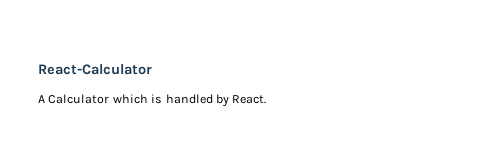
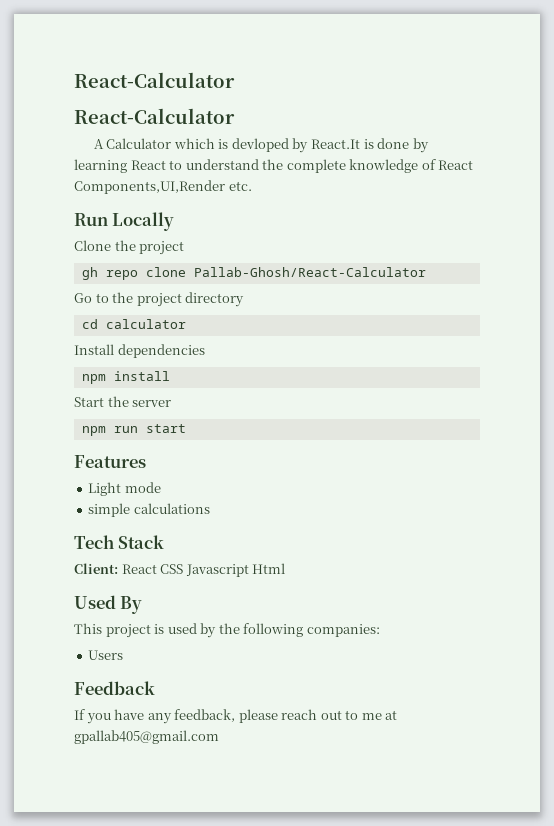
[38,64,152,75] React-Calculator -> [74,72,235,88] [74,108,235,124] React-Calculator // React-Calculator
[165,94,267,107] handled by React. -> [231,138,429,153] [74,159,474,173] [74,180,252,194] [74,212,175,231] [74,240,185,255] [81,267,426,280] [74,292,245,307] [81,319,186,329] [74,344,205,358] [81,371,170,384] [74,396,172,407] [81,424,186,436] [74,455,146,468] [88,482,161,496] [88,503,210,517] [74,535,165,549] [74,563,286,577] [74,595,143,614] [74,623,380,638] [88,650,124,660] [74,681,155,695] [74,709,398,724] [74,730,219,744] devloped by React.It is done by learning React to understand the complete knowledge of React Components,UI,Render etc. // Run Locally // Clone the project // gh repo clone Pallab-Ghosh/React-Calculator // Go to the project directory // cd calculator // Install dependencies // npm install // Start the server // npm run start // Features // Light mode // simple calculations // Tech Stack // Client: React CSS Javascript Html // Used By // This project is used by the following companies: // Users // Feedback // If you have any feedback, please reach out to me at gpallab405@gmail.com

